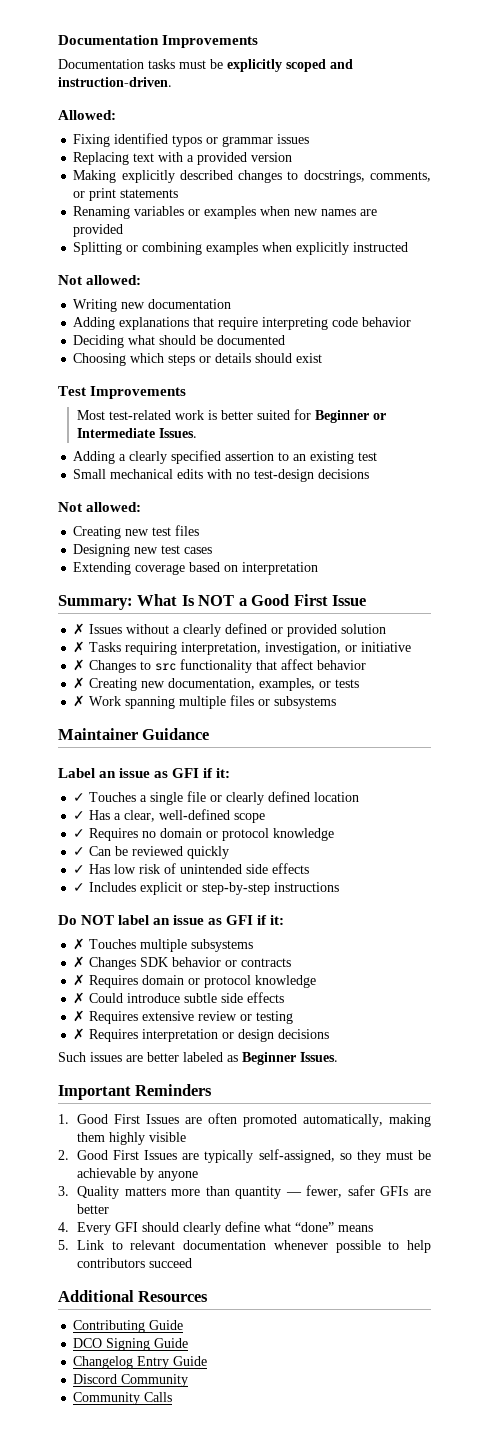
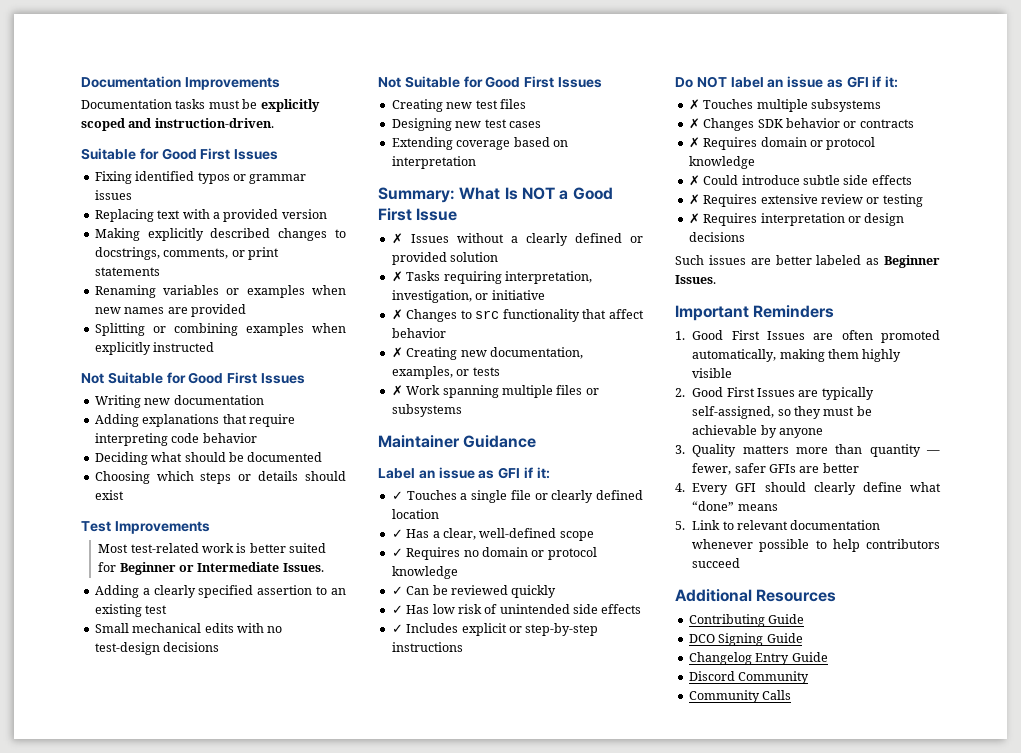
[58,110,116,120] Allowed: -> [81,148,279,160] Suitable for Good First Issues
[86,275,142,285] allowed: -> [107,372,305,384] Suitable for Good First Issues
[86,502,142,512] allowed: -> [404,76,602,88] Suitable for Good First Issues

